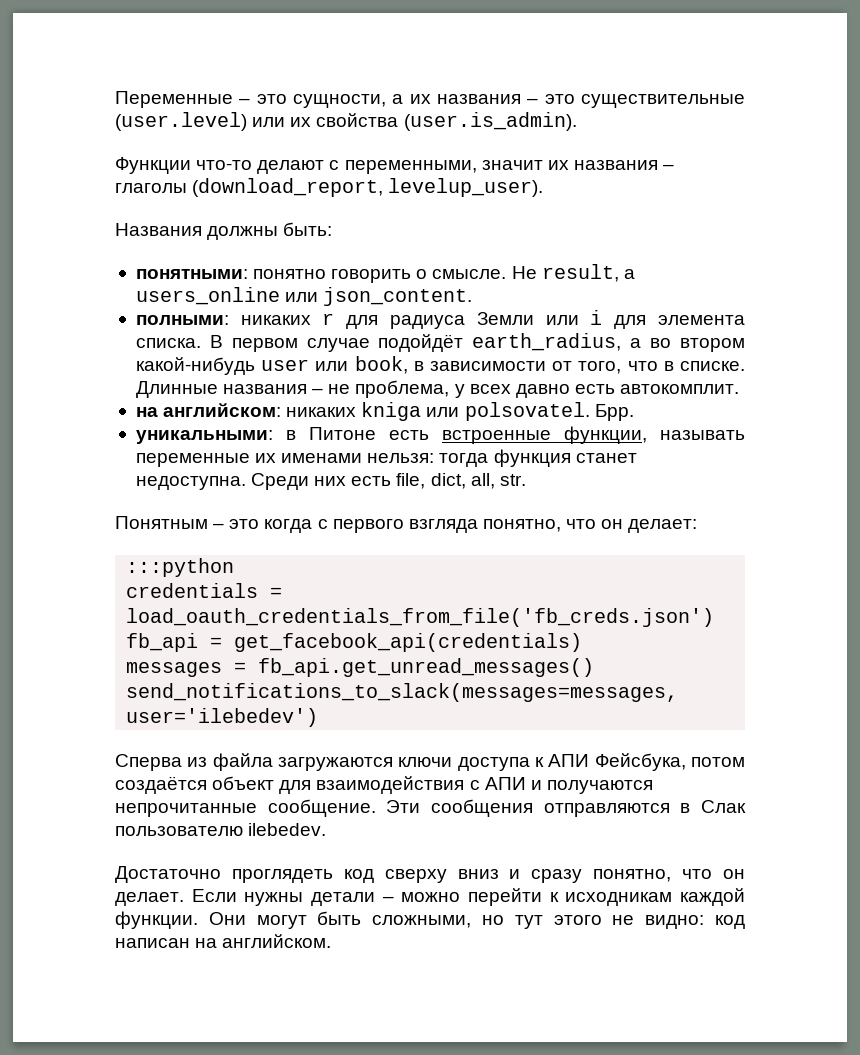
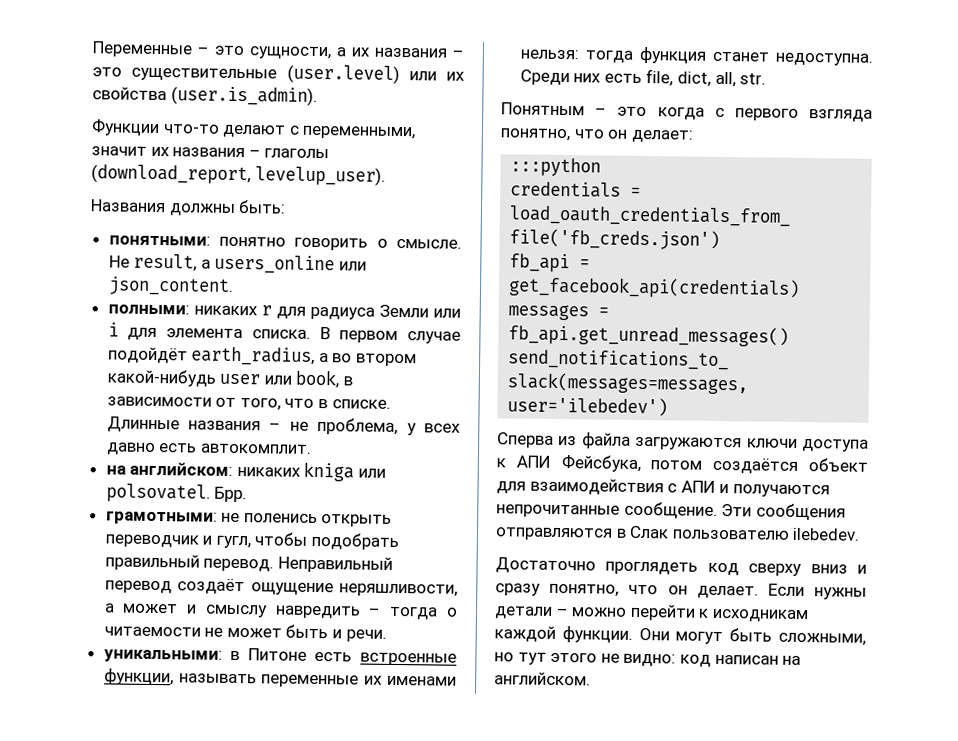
(634, 412) none -> [105,511,393,527] [104,532,400,551] [104,553,393,573] [104,578,458,597] [103,603,459,620] [103,624,387,642] // грамотными: не поленись открыть переводчик и гугл, чтобы подобрать правильный перевод. Неправильный перевод создаёт ощущение неряшливости, а может и смыслу навредить – тогда о читаемости не может быть и речи.

